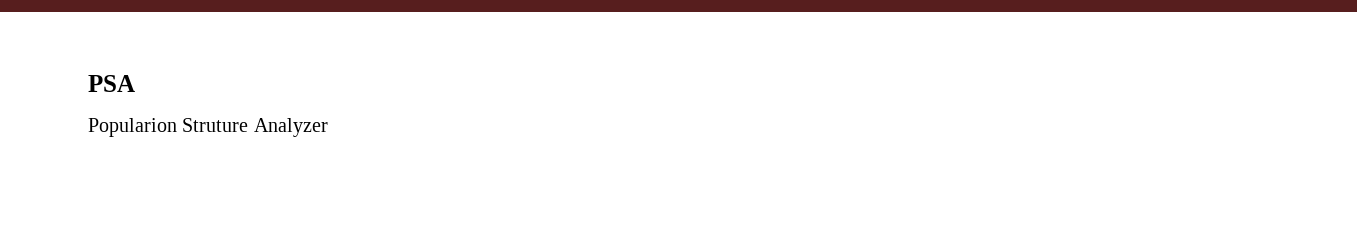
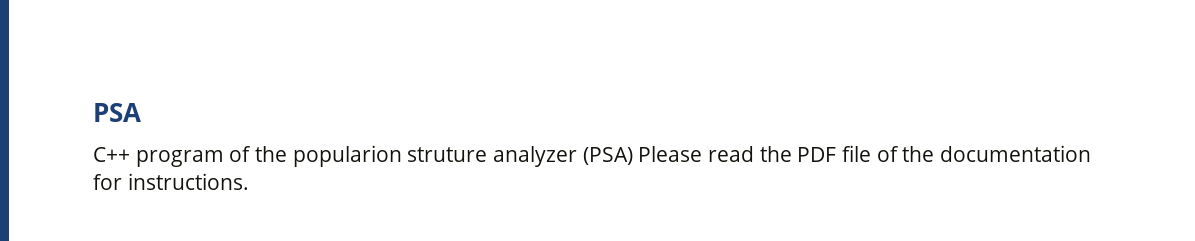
[88,118,328,137] Popularion Struture Analyzer -> [93,145,1092,167] [93,173,249,190] C++ program of the popularion struture analyzer (PSA) Please read the PDF file of the documentation for instructions.

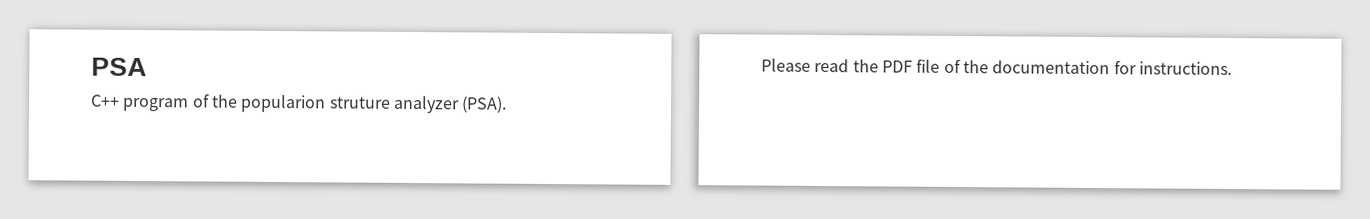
[582,147,633,165] (PSA) -> [461,96,508,114] (PSA). //

